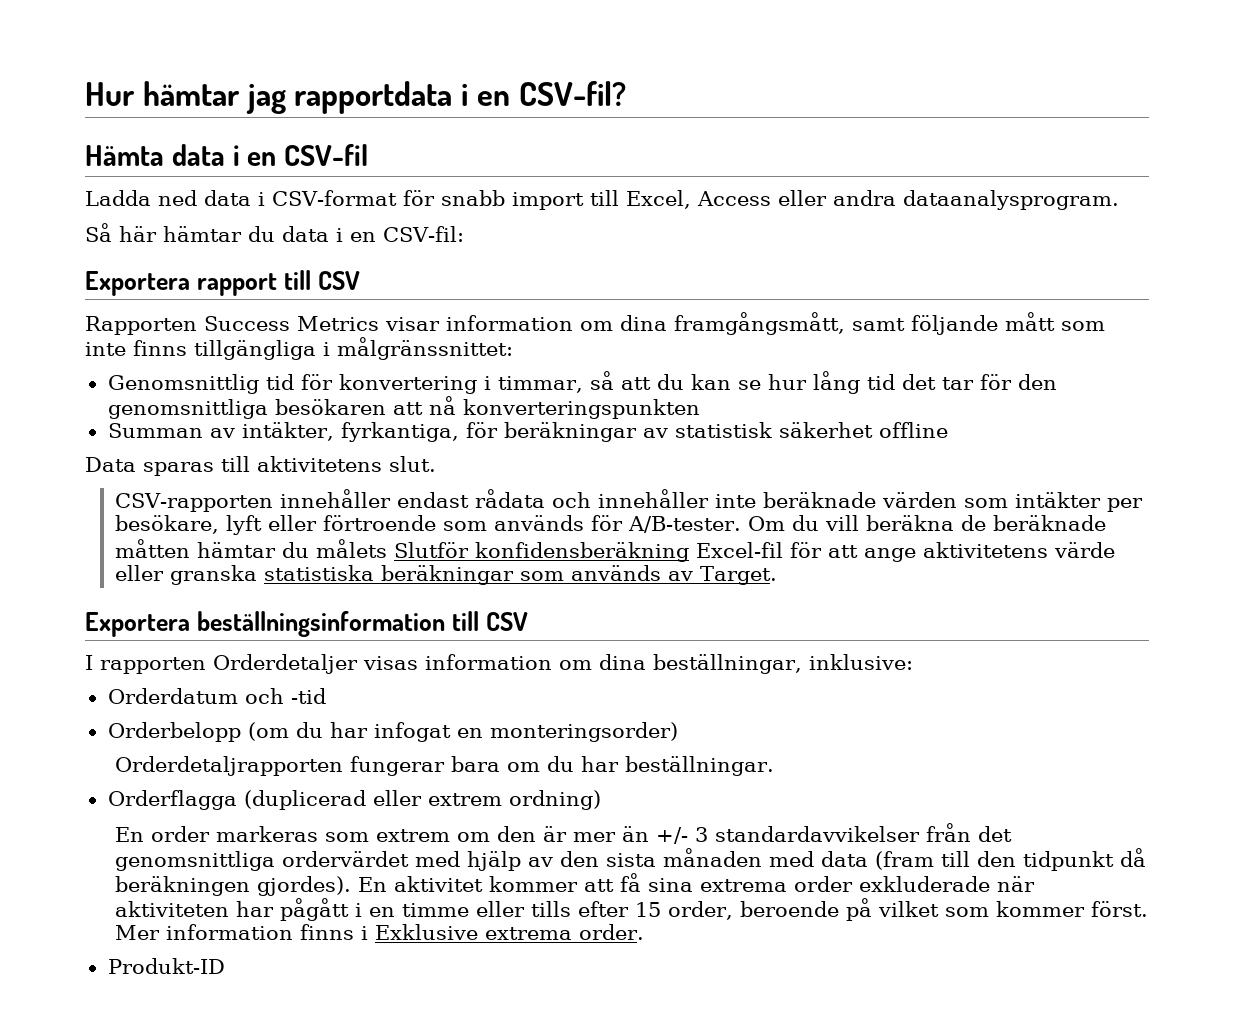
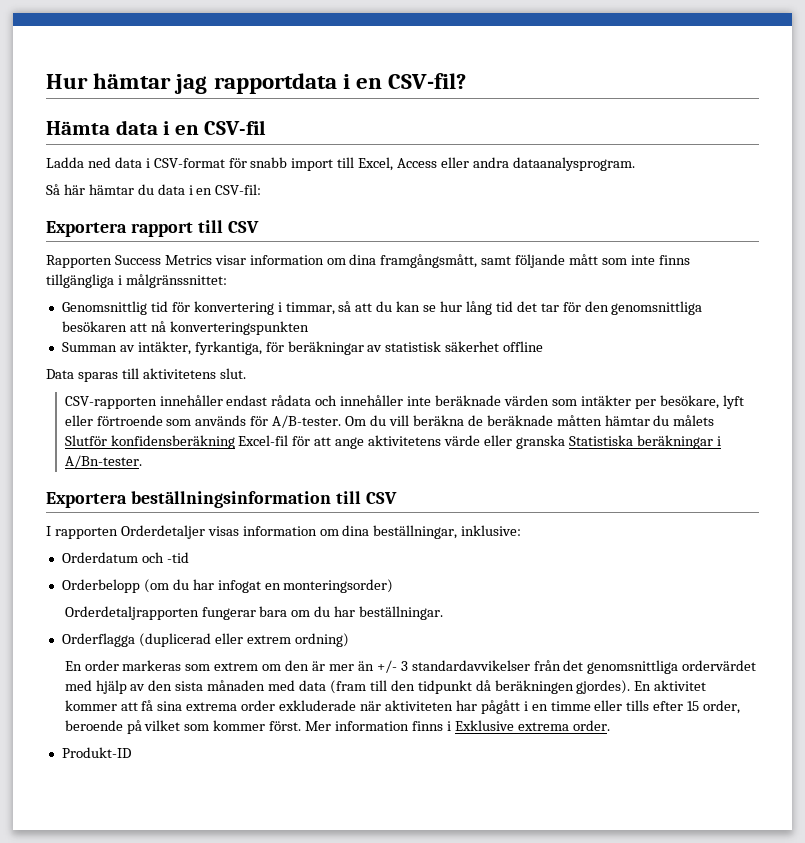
[263,565,777,585] statistiska beräkningar som används av Target. -> [568,435,721,449] [64,455,142,468] Statistiska beräkningar i A/Bn-tester.

